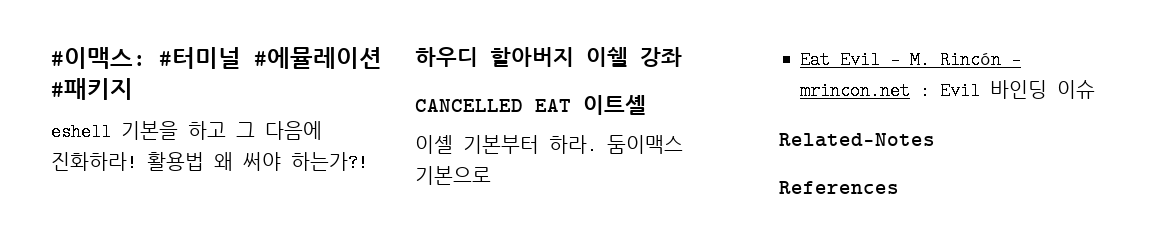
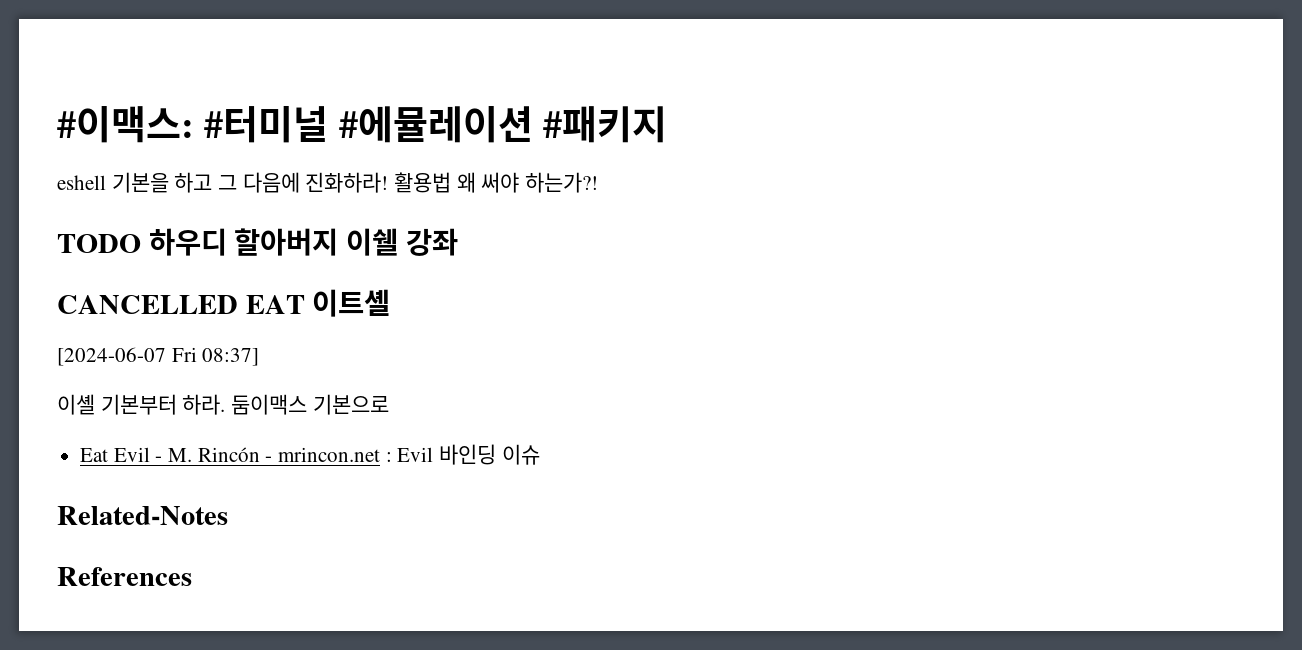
(368, 162) none -> [57,234,141,253] TODO
(646, 105) none -> [57,347,260,366] // [2024-06-07 Fri 08:37]

